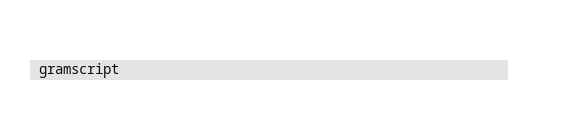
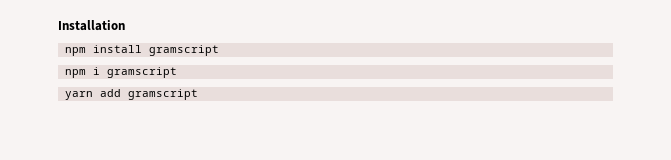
(38, 70) none -> [58,20,125,31] [65,45,220,56] [65,67,178,78] [65,89,122,100] Installation // npm install gramscript // npm i gramscript // yarn add

